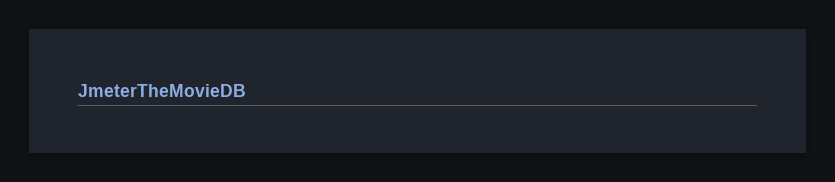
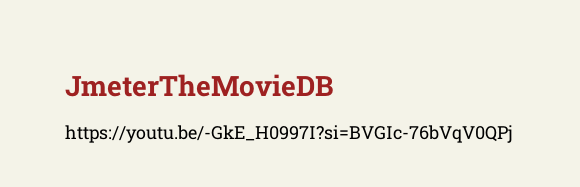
(246, 90) none -> [65,125,513,143] // https://youtu.be/-GkE_H0997I?si=BVGIc-76bVqV0QPj

